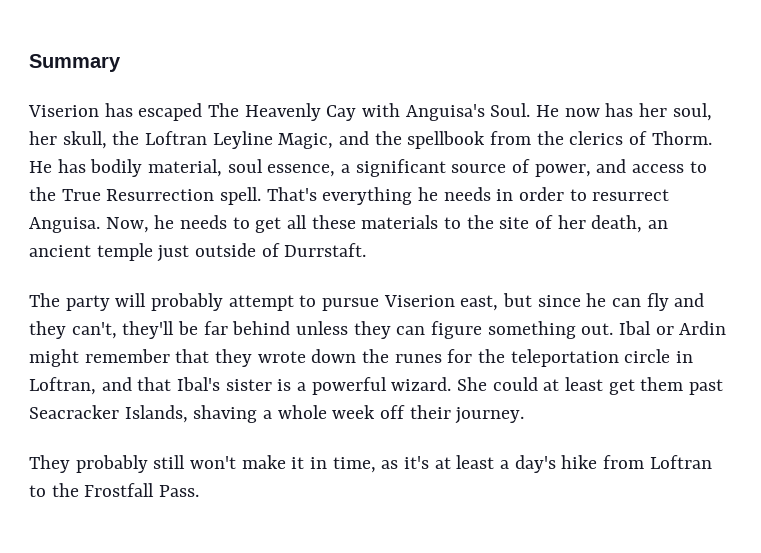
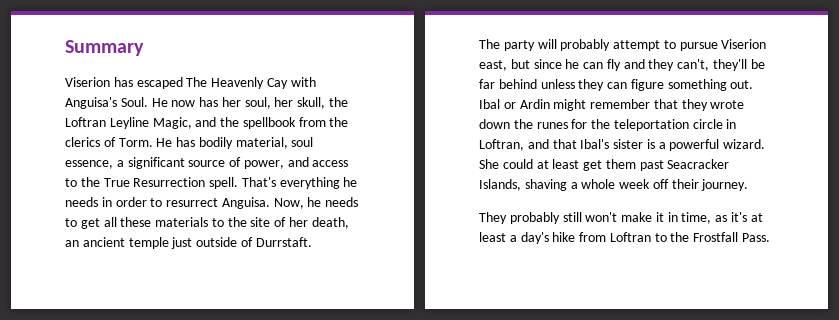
[651,131,712,145] Thorm. -> [118,138,153,147] Torm.

